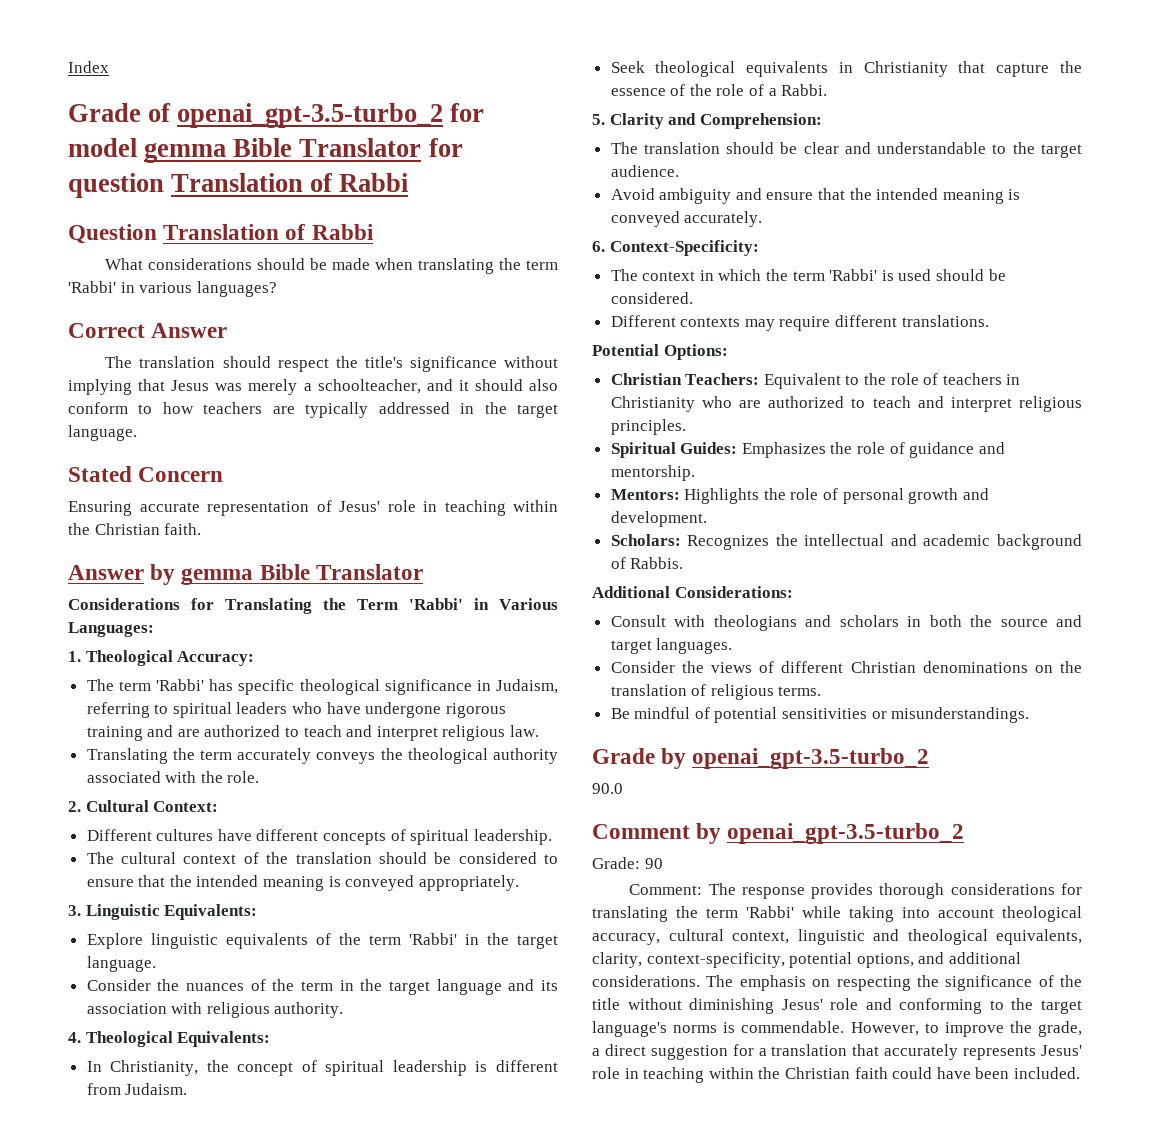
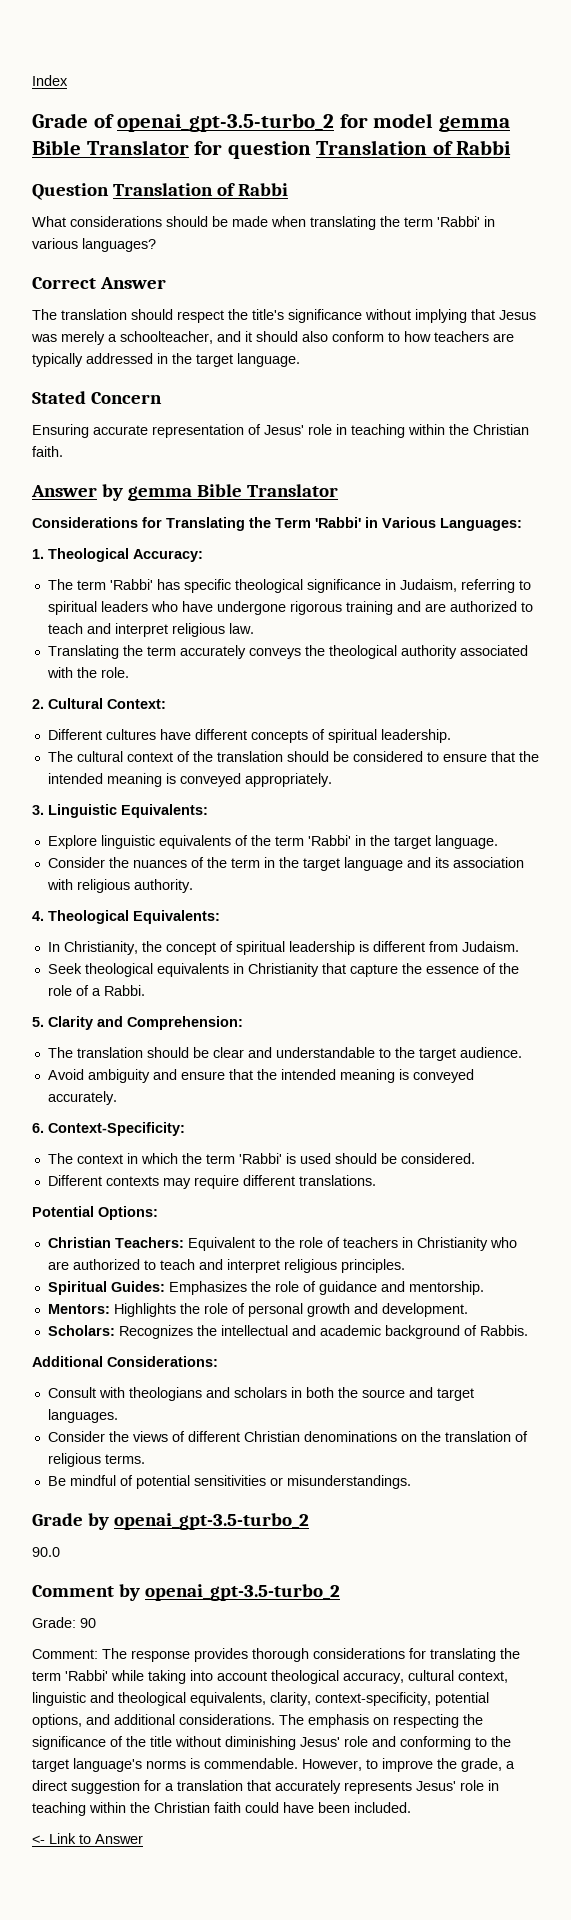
(1080, 1073) none -> [32,1833,143,1844] // <- Link to Answer

